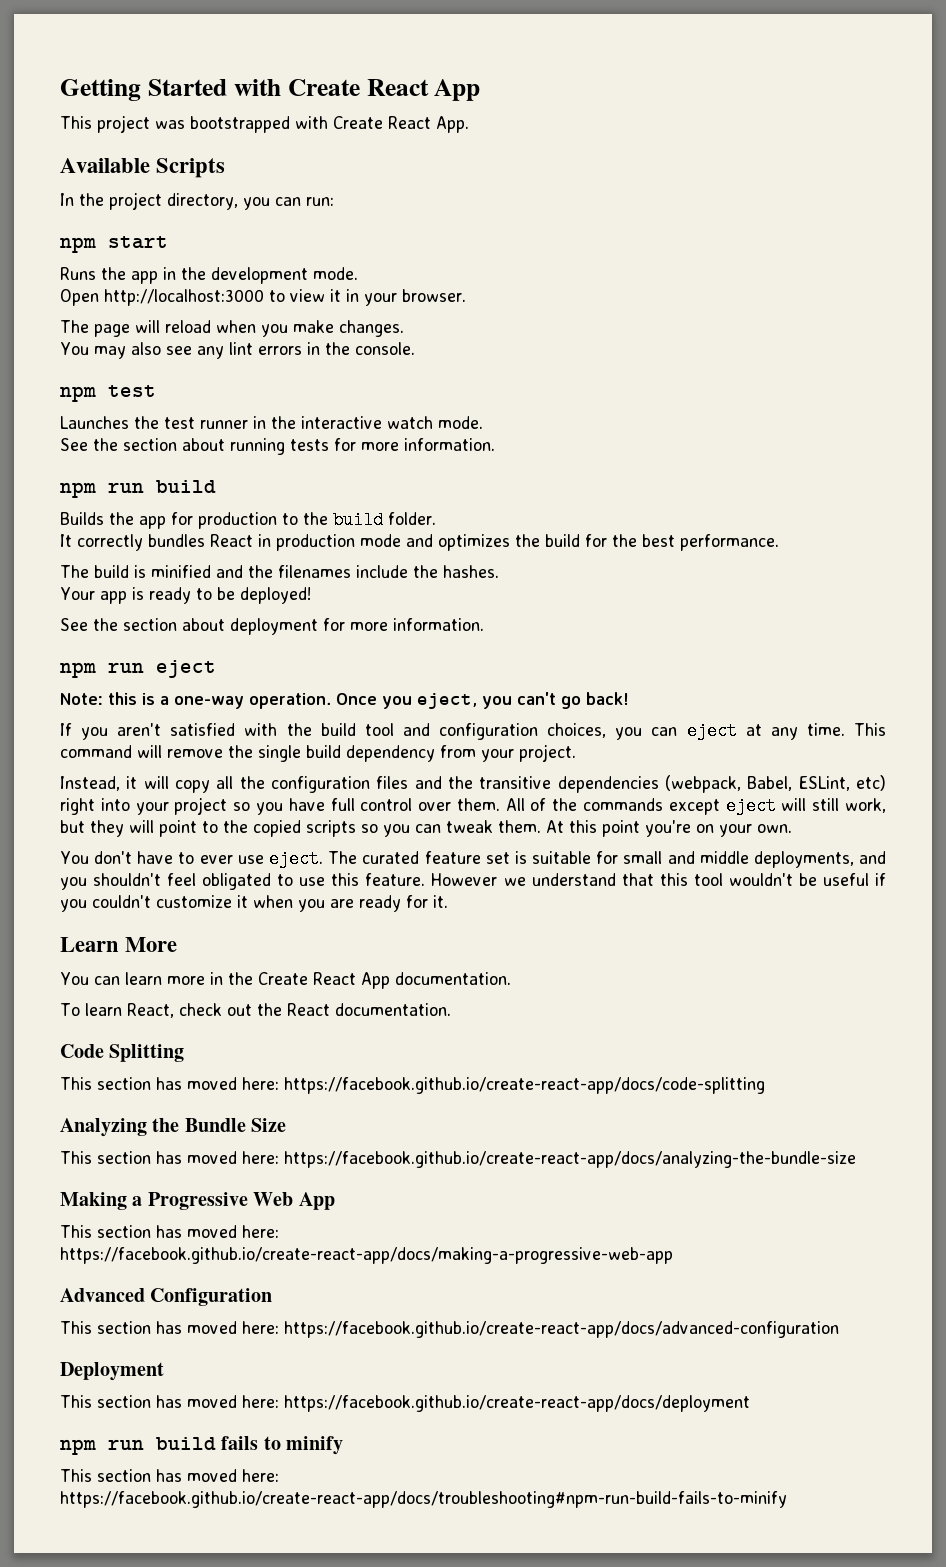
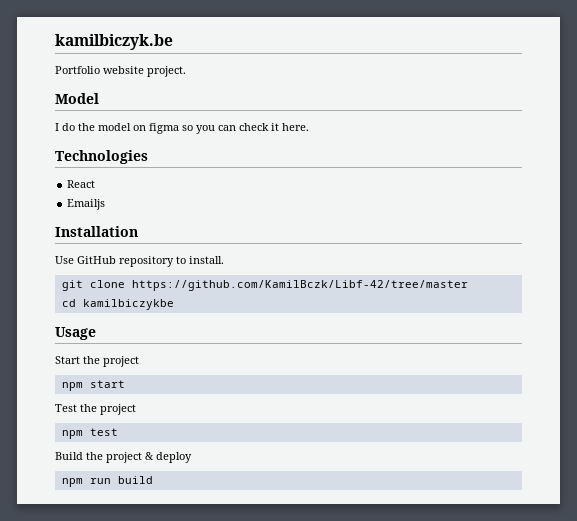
[60,79,481,101] [60,115,469,133] [60,158,226,178] [60,192,334,210] [60,236,168,253] [60,267,358,284] [60,289,466,306] [60,320,404,337] [60,342,415,359] [60,385,156,402] [60,416,483,429] [60,438,495,455] [60,480,216,498] [60,511,436,529] [60,534,779,551] [60,565,499,578] [60,587,311,604] [60,618,484,635] [60,660,216,678] [60,692,629,709] [60,722,887,740] [60,744,576,762] [60,775,886,793] [60,797,886,815] [60,820,792,837] [60,850,886,868] [60,873,886,890] [60,895,448,912] [60,937,178,952] [60,972,511,989] [60,1003,451,1018] [60,1044,185,1062] [60,1077,765,1094] [60,1118,287,1137] [60,1151,856,1168] [60,1192,335,1210] [60,1225,279,1238] [60,1247,673,1264] [60,1288,273,1306] [60,1321,839,1338] [60,1362,164,1381] [60,1395,750,1412] [60,1436,344,1455] [60,1469,279,1482] [60,1491,787,1508] Getting Started with Create React App // This project was bootstrapped with Create React App. // Available Scripts // In the project directory, you can run: // npm start // Runs the app in the development mode. // Open http://localhost:3000 to view it in your browser. // The page will reload when you make changes. // You may also see any lint errors in the console. // npm test // Launches the test runner in the interactive watch mode. // See the section about running tests for more information. // npm run build // Builds the app for production to the build folder. // It correctly bundles React in production mode and optimizes the build for the best performance. // The build is minified and the filenames include the hashes. // Your app is ready to be deployed! // See the section about deployment for more information. // npm run eject // Note: this is a one-way operation. Once you eject, you can't go back! // If you aren't satisfied with the build tool and configuration choices, you can eject at any time. This command will remove the single build dependency from your project. // Instead, it will copy all the configuration files and the transitive dependencies (webpack, Babel, ESLint, etc) right into your project so you have full control over them. All of the commands except eject will still work, but they will point to the copied scripts so you can tweak them. At this point you're on your own. // You don't have to ever use eject. The curated feature set is suitable for small and middle deployments, and you shouldn't feel obligated to use this feature. However we understand that this tool wouldn't be useful if you couldn't customize it when you are ready for it. // Learn More // You can learn more in the Create React App documentation. // To learn React, check out the React documentation. // Code Splitting // This section has moved here: https://facebook.github.io/create-react-app/docs/code-splitting // Analyzing the Bundle Size // This section has moved here: https://facebook.github.io/create-react-app/docs/analyzing-the-bundle-size // Making a Progressive Web App // This section has moved here: https://facebook.github.io/create-react-app/docs/making-a-progressive-web-app // Advanced Configuration // This section has moved here: https://facebook.github.io/create-react-app/docs/advanced-configuration // Deployment // This section has moved here: https://facebook.github.io/create-react-app/docs/deployment // npm run build fails to minify // This section has moved here: https://facebook.github.io/create-react-app/docs/troubleshooting#npm-run-build-fails-to-minify -> [55,34,173,50] [55,66,186,77] [55,93,99,104] [55,123,309,134] [55,150,148,164] [67,180,96,188] [67,199,106,210] [55,226,138,237] [55,256,224,267] [61,280,468,291] [61,299,174,310] [55,327,96,340] [55,356,139,367] [61,380,125,391] [55,404,136,415] [61,428,118,439] [55,452,192,463] [61,476,153,487] kamilbiczyk.be // Portfolio website project. // Model // I do the model on figma so you can check it here. // Technologies // React // Emailjs // Installation // Use GitHub repository to install. // git clone https://github.com/KamilBczk/Libf-42/tree/master // cd kamilbiczykbe // Usage // Start the project // npm start // Test the project // npm test // Build the project & deploy // npm run build

